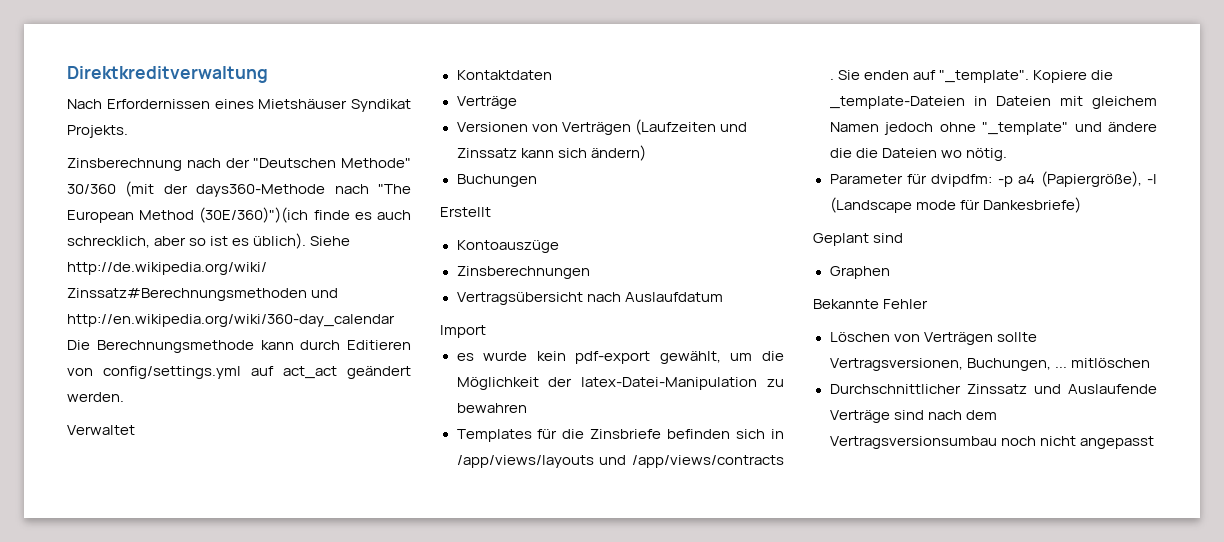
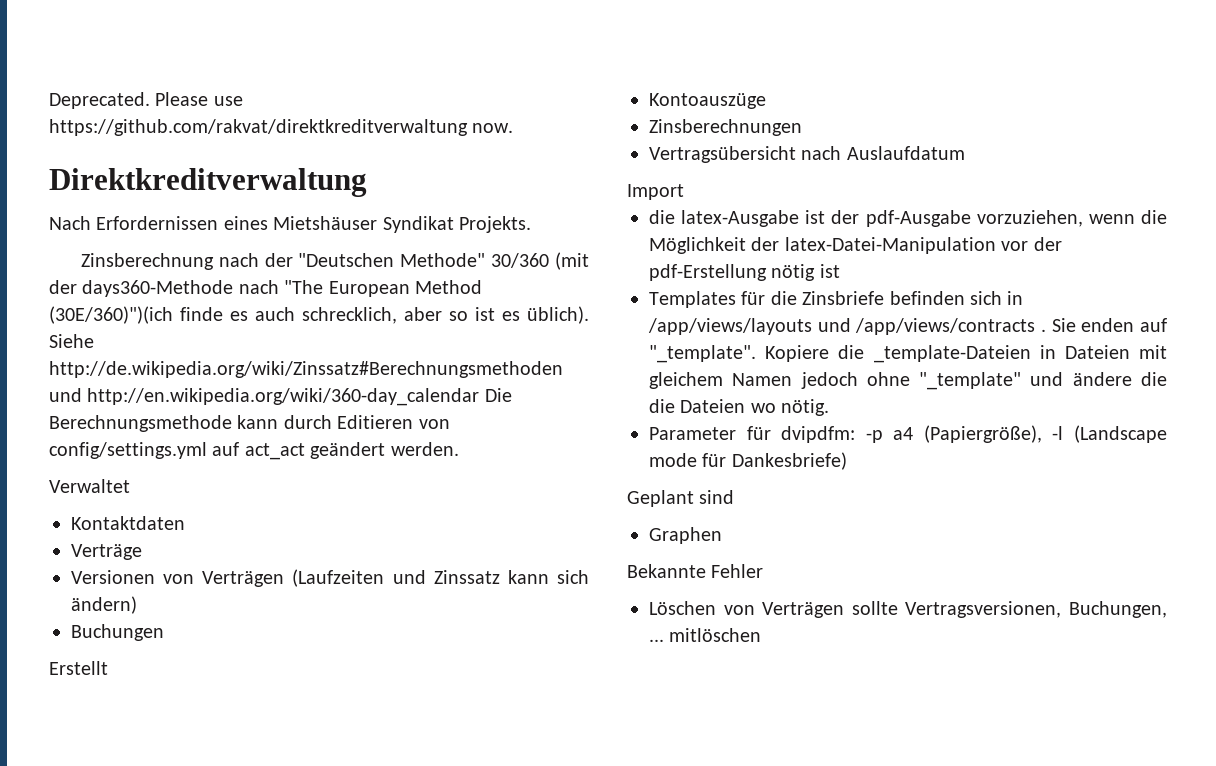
(67, 74) none -> [49,92,243,109] [49,119,514,136] Deprecated. Please use https://github.com/rakvat/direktkreditverwaltung now. //
[456,351,784,364] [456,377,784,390] [456,403,527,413] es wurde kein pdf-export gewählt, um die Möglichkeit der latex-Datei-Manipulation zu bewahren -> [649,210,1167,227] [649,237,1062,254] [649,264,840,281] die latex-Ausgabe ist der pdf-Ausgabe vorzuziehen, wenn die Möglichkeit der latex-Datei-Manipulation vor der pdf-Erstellung nötig ist
[829,384,1157,394] [829,410,997,423] [829,436,1154,449] // Durchschnittlicher Zinssatz und Auslaufende Verträge sind nach dem Vertragsversionsumbau noch nicht angepasst -> (762, 635) none

